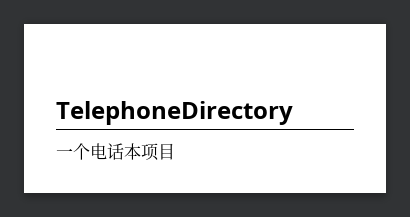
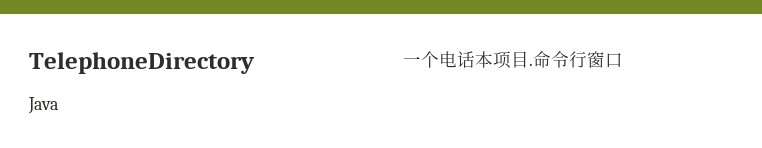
(293, 113) none -> [28,97,59,114] // Java
(175, 151) none -> [529,51,623,68] .命令行窗口

